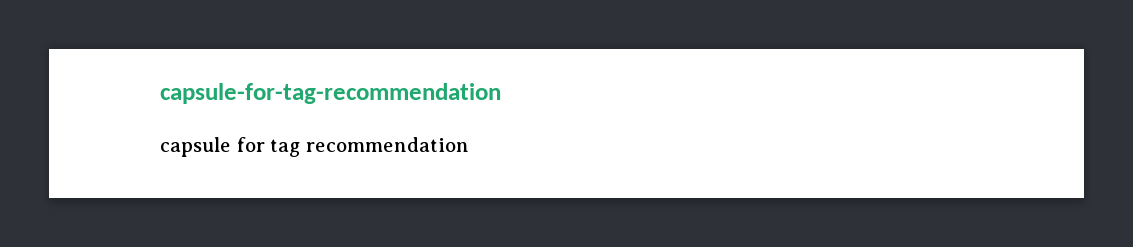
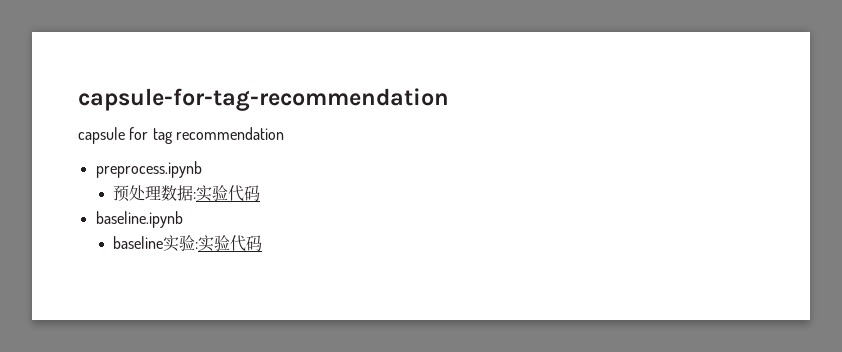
(469, 144) none -> [95,161,202,178] [113,185,261,202] [95,211,183,228] [113,235,263,252] // preprocess.ipynb // 预处理数据:实验代码 // baseline.ipynb // baseline实验:实验代码

